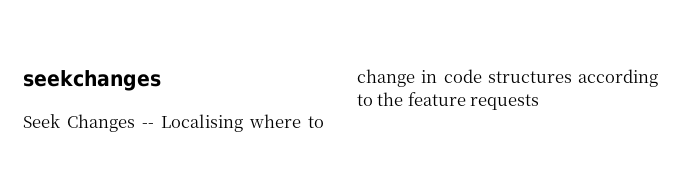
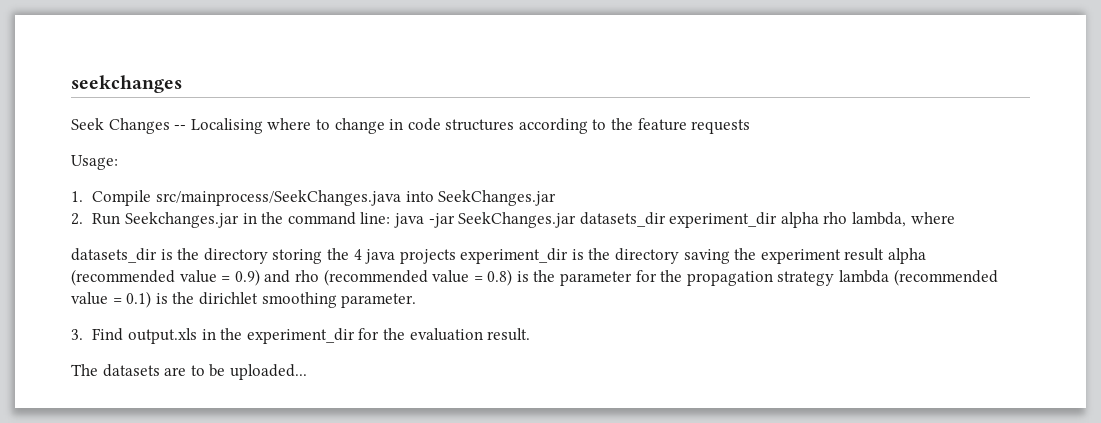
(540, 102) none -> [71,155,118,170] [71,190,557,206] [71,212,955,228] [71,248,927,264] [71,269,998,286] [71,291,417,308] [71,328,531,344] [71,364,307,380] // Usage: // 1. Compile src/mainprocess/SeekChanges.java into SeekChanges.jar // 2. Run Seekchanges.jar in the command line: java -jar SeekChanges.jar datasets_dir experiment_dir alpha rho lambda, where // datasets_dir is the directory storing the 4 java projects experiment_dir is the directory saving the experiment result alpha (recommended value = 0.9) and rho (recommended value = 0.8) is the parameter for the propagation strategy lambda (recommended value = 0.1) is the dirichlet smoothing parameter. // 3. Find output.xls in the experiment_dir for the evaluation result. // The datasets are to be uploaded...

